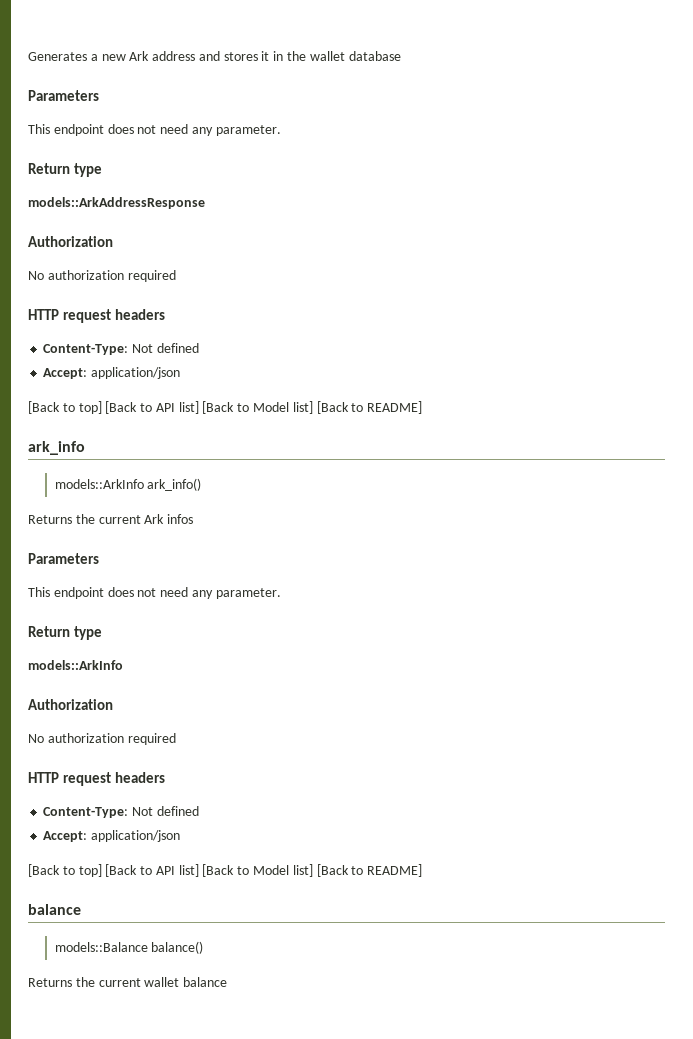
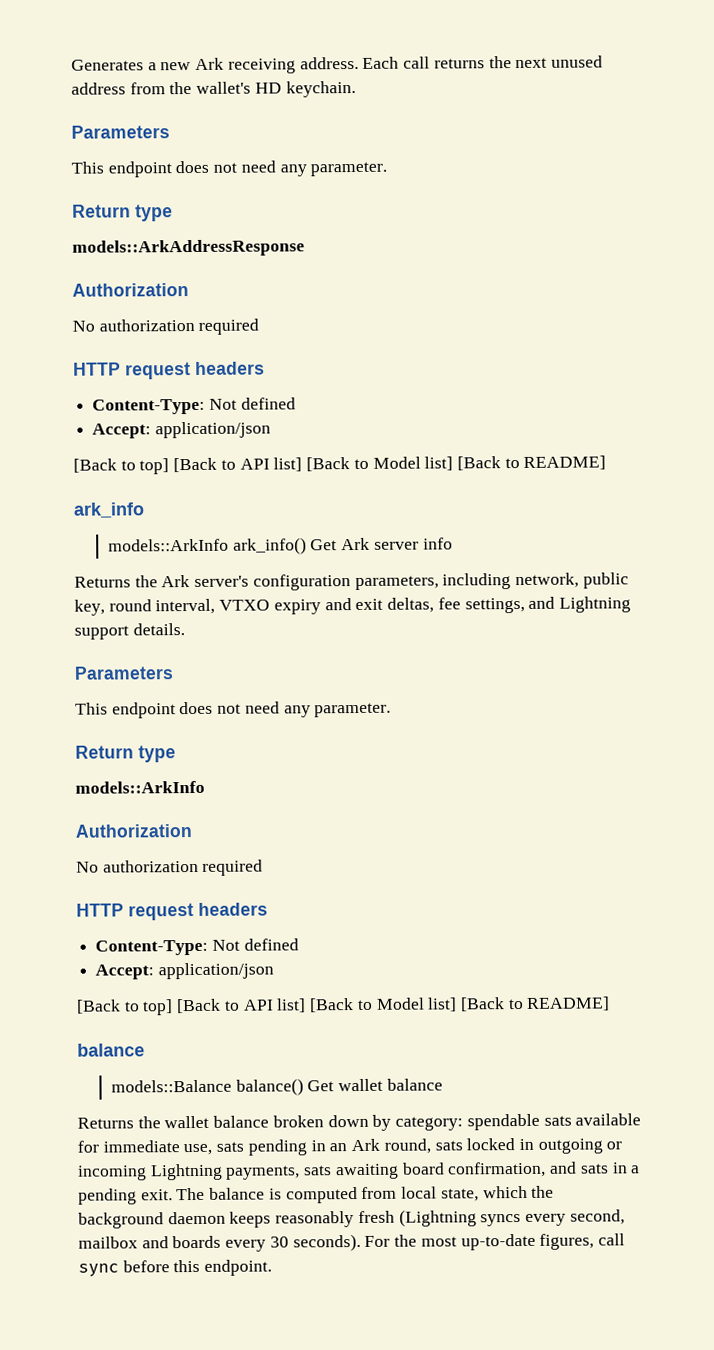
[152,51,401,61] address and stores it in the wallet database -> [227,55,603,74] [71,80,356,98] receiving address. Each call returns the next unused address from the wallet's HD keychain.
[28,514,194,524] // Returns the current Ark infos -> [310,537,453,551] [74,572,629,591] [74,596,631,616] [74,623,185,640] Get Ark server info // Returns the Ark server's configuration parameters, including network, public key, round interval, VTXO expiry and exit deltas, fee settings, and Lightning support details.
[28,977,228,987] // Returns the current wallet balance -> [307,1078,443,1092] [77,1113,642,1131] [77,1138,623,1156] [77,1161,641,1181] [78,1185,555,1205] [78,1209,625,1229] [78,1233,625,1252] [78,1259,273,1277] Get wallet balance // Returns the wallet balance broken down by category: spendable sats available for immediate use, sats pending in an Ark round, sats locked in outgoing or incoming Lightning payments, sats awaiting board confirmation, and sats in a pending exit. The balance is computed from local state, which the background daemon keeps reasonably fresh (Lightning syncs every second, mailbox and boards every 30 seconds). For the most up-to-date figures, call sync before this endpoint.

